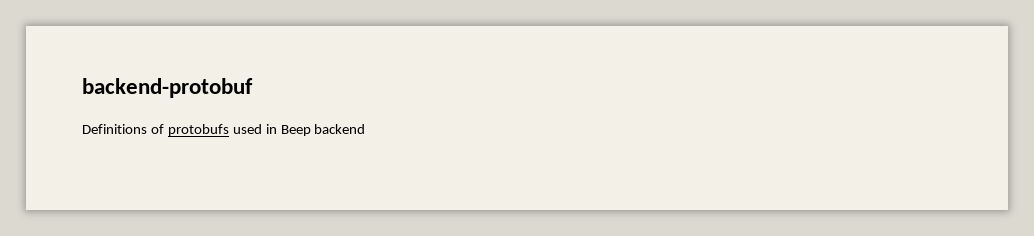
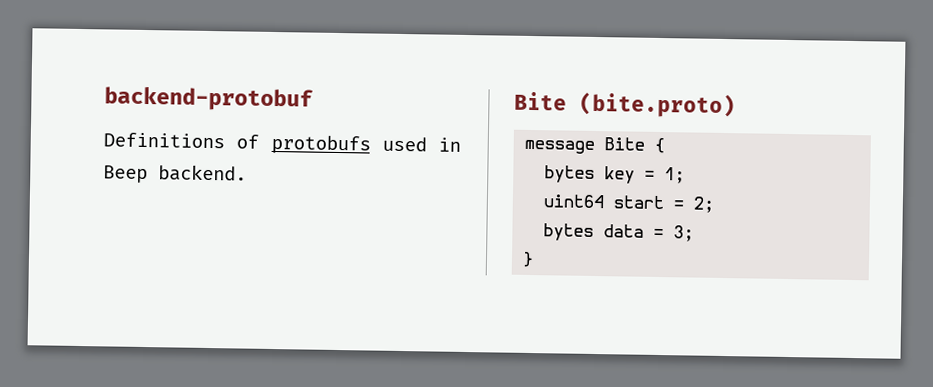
[314,124,366,134] backend -> [158,164,247,182] [514,91,736,119] [524,137,666,155] [544,165,686,184] [543,194,715,213] [543,223,695,242] [522,251,535,268] backend. // Bite (bite.proto) // message Bite { // bytes key = 1; // uint64 start = 2; // bytes data = 3; // }

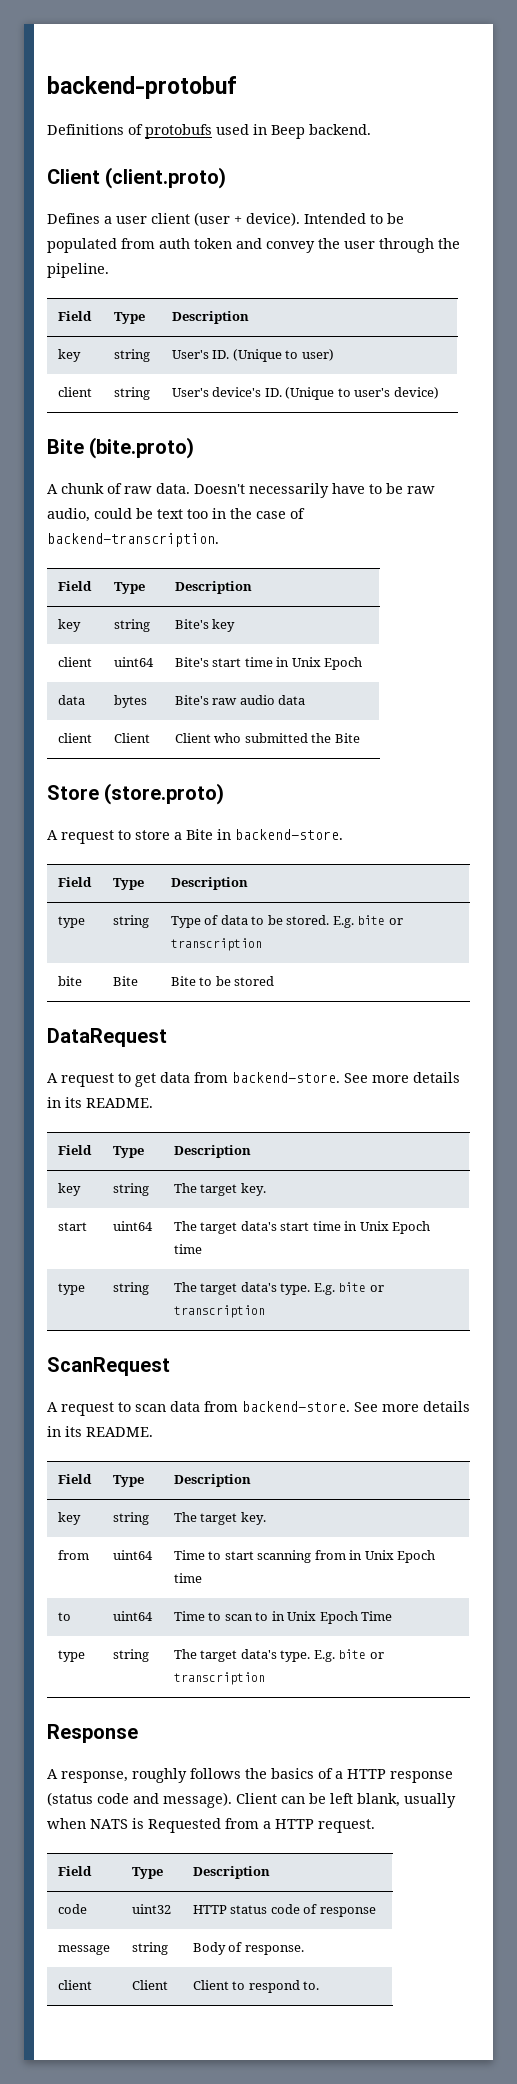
[514,91,736,119] [524,137,666,155] [544,165,686,184] [543,194,715,213] [543,223,695,242] [522,251,535,268] Bite (bite.proto) // message Bite { // bytes key = 1; // uint64 start = 2; // bytes data = 3; // } -> [47,167,227,189] [47,212,404,226] [47,238,460,253] [47,263,109,278] [57,311,92,321] [113,312,145,324] [171,311,249,324] [57,349,81,362] [113,349,150,362] [171,349,334,362] [57,387,92,397] [113,387,150,400] [171,387,439,400] [47,437,195,459] [47,483,435,498] [47,508,305,522] [47,533,219,547] [57,581,92,591] [113,582,145,594] [174,581,252,594] [57,619,81,632] [113,619,150,632] [174,619,236,632] [57,657,92,667] [113,657,154,667] [174,657,363,670] [57,695,85,705] [113,695,147,708] [174,695,306,705] [57,733,92,743] [113,733,150,743] [174,733,360,743] [47,783,225,805] [47,829,343,844] [57,877,92,887] [112,878,144,890] [170,877,248,890] [57,916,85,928] [112,915,149,928] [170,915,403,928] [170,938,262,951] [57,976,82,986] [112,976,138,986] [170,976,275,986] [47,1028,167,1047] [47,1072,460,1087] [47,1097,153,1108] [57,1145,92,1155] [112,1146,144,1158] [173,1145,251,1158] [57,1183,81,1196] [112,1183,149,1196] [173,1183,266,1196] [57,1222,87,1231] [112,1221,153,1231] [173,1221,431,1234] [173,1244,202,1254] [57,1283,85,1295] [112,1282,149,1295] [173,1282,384,1295] [173,1305,265,1318] [47,1357,170,1376] [47,1401,470,1416] [47,1426,153,1437] [57,1474,92,1484] [112,1475,144,1487] [173,1474,251,1487] [57,1512,81,1525] [112,1512,149,1525] [173,1512,266,1525] [57,1550,89,1560] [112,1550,153,1560] [173,1550,436,1563] [173,1573,202,1583] [57,1612,71,1621] [112,1611,153,1621] [173,1611,393,1624] [57,1650,85,1662] [112,1649,149,1662] [173,1649,384,1662] [173,1672,265,1685] [47,1724,138,1743] [47,1768,453,1783] [47,1792,456,1808] [47,1818,375,1833] [57,1866,92,1876] [131,1867,163,1879] [192,1866,270,1879] [57,1904,87,1914] [131,1904,171,1914] [192,1904,376,1917] [57,1945,110,1955] [131,1942,168,1955] [192,1942,304,1955] [57,1980,92,1990] [131,1980,168,1990] [192,1980,320,1993] Client (client.proto) // Defines a user client (user + device). Intended to be populated from auth token and convey the user through the pipeline. // Field | Type | Description // key | string | User's ID. (Unique to user) // client | string | User's device's ID. (Unique to user's device) // Bite (bite.proto) // A chunk of raw data. Doesn't necessarily have to be raw audio, could be text too in the case of backend-transcription. // Field | Type | Description // key | string | Bite's key // client | uint64 | Bite's start time in Unix Epoch // data | bytes | Bite's raw audio data // client | Client | Client who submitted the Bite // Store (store.proto) // A request to store a Bite in backend-store. // Field | Type | Description // type | string | Type of data to be stored. E.g. bite or transcription // bite | Bite | Bite to be stored // DataRequest // A request to get data from backend-store. See more details in its README. // Field | Type | Description // key | string | The target key. // start | uint64 | The target data's start time in Unix Epoch time // type | string | The target data's type. E.g. bite or transcription // ScanRequest // A request to scan data from backend-store. See more details in its README. // Field | Type | Description // key | string | The target key. // from | uint64 | Time to start scanning from in Unix Epoch time // to | uint64 | Time to scan to in Unix Epoch Time // type | string | The target data's type. E.g. bite or transcription // Response // A response, roughly follows the basics of a HTTP response (status code and message). Client can be left blank, usually when NATS is Requested from a HTTP request. // Field | Type | Description // code | uint32 | HTTP status code of response // message | string | Body of response. // client | Client | Client to respond to.

